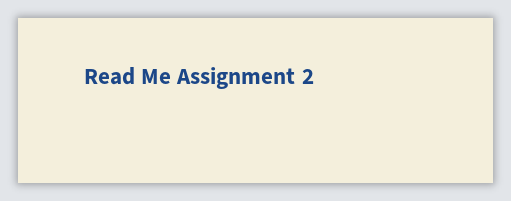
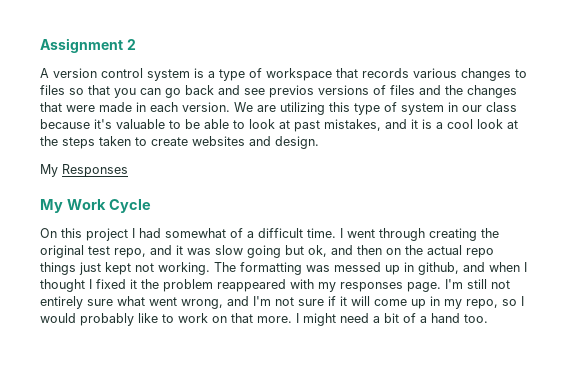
[84,67,172,85] Read Me -> (40, 45) none
(314, 76) none -> [40,68,527,81] [40,85,517,98] [40,102,517,115] [40,119,518,132] [40,136,319,149] [40,164,128,177] [40,199,151,213] [40,228,499,241] [40,245,494,258] [40,262,527,275] [40,279,510,292] [40,296,524,309] [40,313,488,326] // A version control system is a type of workspace that records various changes to files so that you can go back and see previos versions of files and the changes that were made in each version. We are utilizing this type of system in our class because it's valuable to be able to look at past mistakes, and it is a cool look at the steps taken to create websites and design. // My Responses // My Work Cycle // On this project I had somewhat of a difficult time. I went through creating the original test repo, and it was slow going but ok, and then on the actual repo things just kept not working. The formatting was messed up in github, and when I thought I fixed it the problem reappeared with my responses page. I'm still not entirely sure what went wrong, and I'm not sure if it will come up in my repo, so I would probably like to work on that more. I might need a bit of a hand too.

